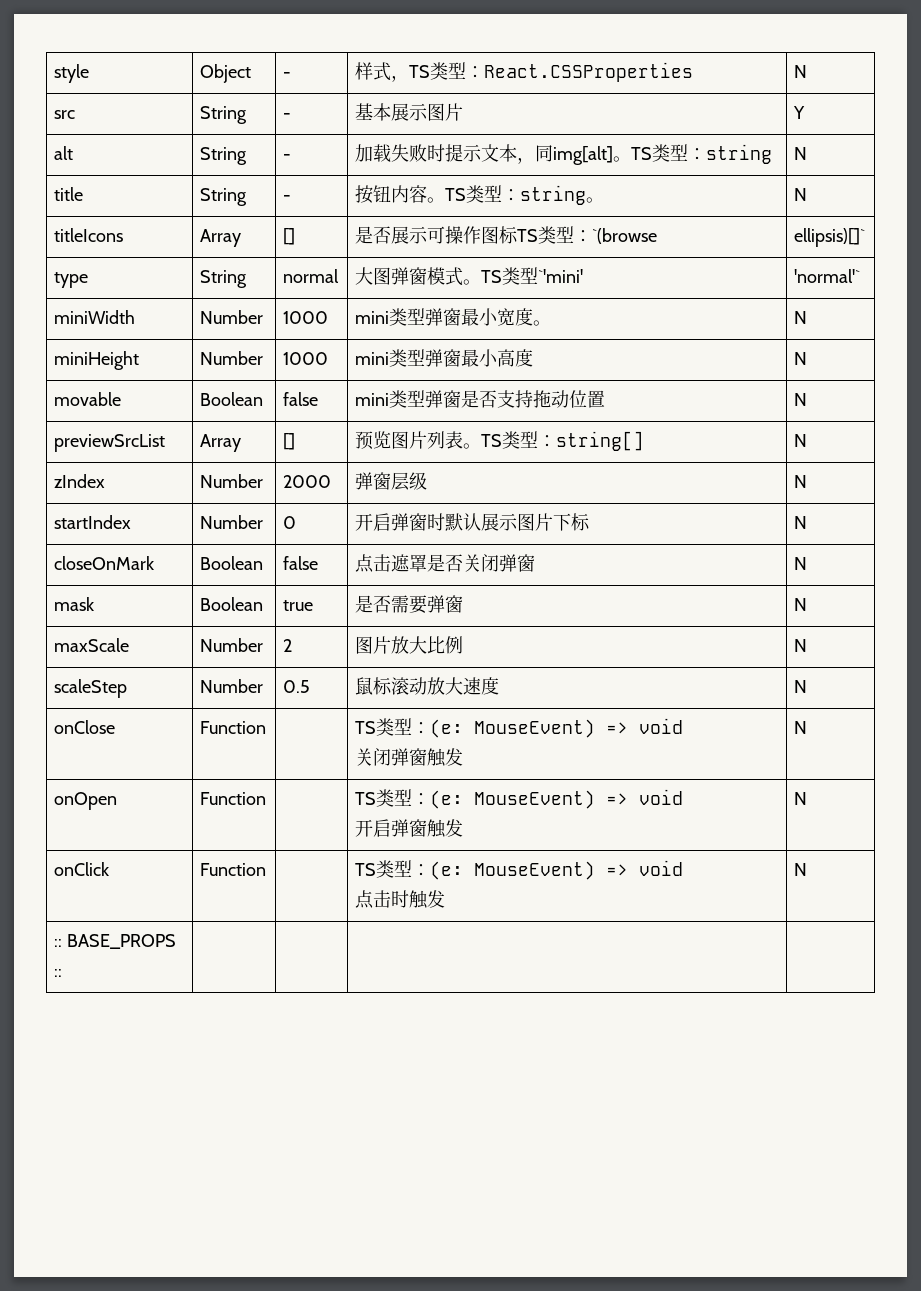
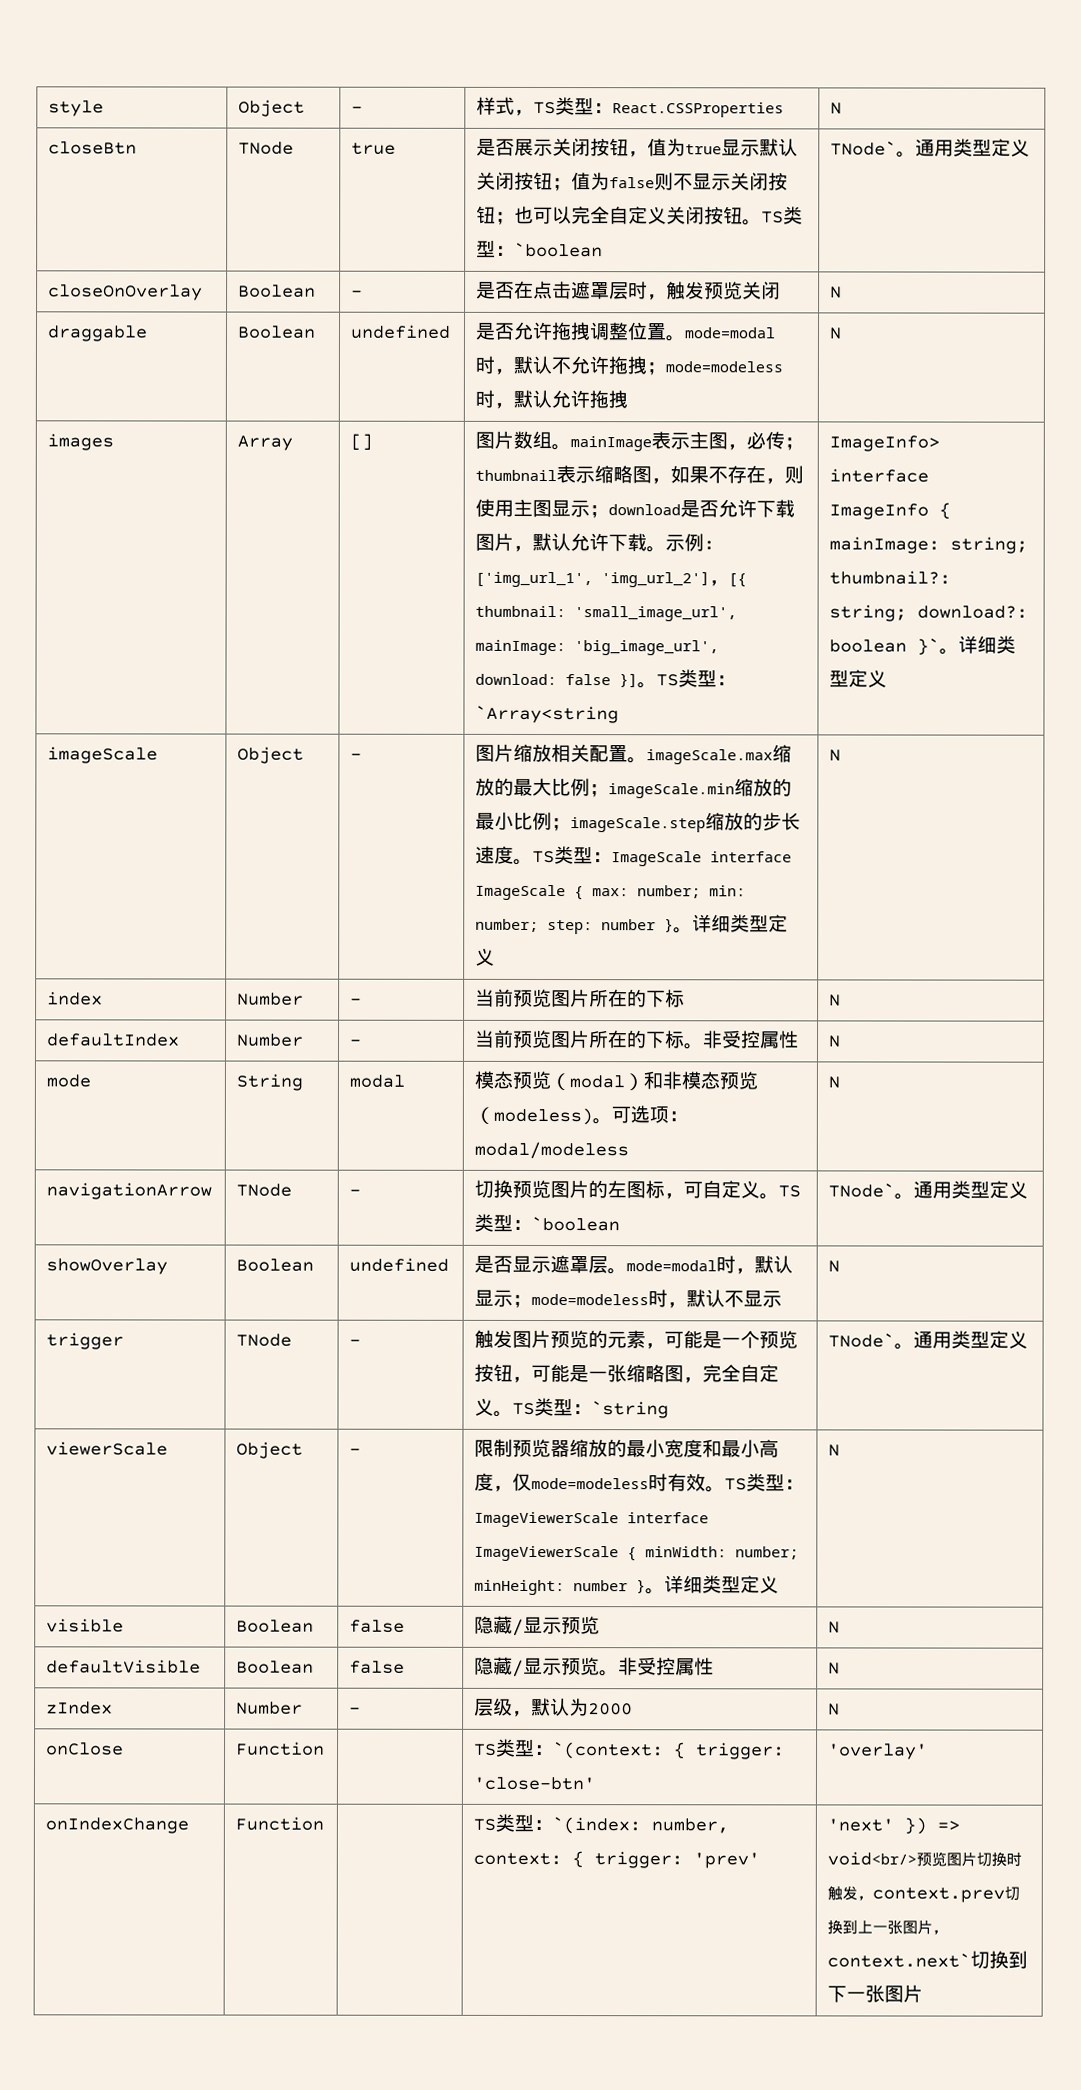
[53,110,75,119] [199,106,247,124] [282,113,291,119] [354,103,463,121] [792,106,805,119] [53,146,73,160] [199,147,247,165] [282,154,291,160] [354,144,772,165] [793,147,807,160] [53,187,83,201] [199,188,247,206] [282,195,291,201] [354,185,604,205] [793,188,807,201] [53,228,123,242] [199,229,241,247] [282,228,295,245] [354,226,657,244] [793,228,865,247] [53,272,88,288] [199,270,247,288] [282,269,339,283] [354,267,583,286] [793,269,860,283] [53,310,135,324] [199,310,263,324] [282,311,328,324] [354,308,551,326] [793,311,807,324] [53,351,139,370] [199,351,263,365] [282,352,328,365] [354,349,533,367] [793,352,807,365] [53,392,121,406] [199,392,263,406] [282,392,318,406] [354,390,605,408] [793,393,807,406] [53,434,165,452] [199,434,241,452] [282,433,295,450] [354,431,644,451] src | String | - | 基本展示图片 | Y // alt | String | - | 加载失败时提示文本，同img[alt]。TS类型：string | N // title | String | - | 按钮内容。TS类型：string。 | N // titleIcons | Array | [] | 是否展示可操作图标TS类型：`(browse | ellipsis)[]` // type | String | normal | 大图弹窗模式。TS类型`'mini' | 'normal'` // miniWidth | Number | 1000 | mini类型弹窗最小宽度。 | N // miniHeight | Number | 1000 | mini类型弹窗最小高度 | N // movable | Boolean | false | mini类型弹窗是否支持拖动位置 | N // previewSrcList | Array | [] | 预览图片列表。TS类型：string[] -> [48,141,138,155] [238,141,295,155] [351,142,397,155] [476,138,799,158] [476,171,789,192] [476,205,804,226] [476,239,604,258] [830,138,1031,158] [48,284,204,301] [238,284,317,298] [351,290,364,297] [476,280,782,301] [830,286,843,299] [47,325,149,342] [237,325,317,339] [350,324,452,339] [475,321,777,342] [475,355,784,376] [475,389,629,409] [829,327,843,340] [47,433,115,451] [237,435,294,451] [350,433,374,451] [475,430,805,452] [475,465,805,485] [475,498,796,519] [475,532,716,553] [475,571,748,588] [475,605,738,622] [475,639,720,656] [475,669,737,689] [475,705,620,724] [829,435,941,452] [829,468,930,483] [829,502,952,520] [829,536,1029,554] [829,570,952,585] [829,604,1029,622] [829,635,1017,656] [829,669,888,688] [47,746,159,764] [237,746,305,764] [350,753,363,760] [475,743,793,765] [475,777,793,799] [475,811,802,833] [475,845,793,867] [475,884,747,901] [475,914,789,935] [475,948,496,966] [829,749,842,762] [47,991,104,1006] [237,992,305,1006] [350,998,363,1005] [475,988,686,1008] [829,994,842,1007] [46,1033,181,1047] [236,1033,305,1047] [349,1039,363,1046] [474,1029,800,1050] [828,1035,842,1048] [46,1074,92,1088] [236,1073,304,1091] [349,1074,406,1088] [474,1070,759,1091] [474,1105,689,1126] [474,1141,630,1160] [828,1076,841,1089] [46,1182,213,1200] [236,1183,293,1197] [349,1189,362,1196] [474,1179,802,1200] [474,1213,621,1232] [828,1180,1029,1200] [46,1258,169,1275] [236,1258,315,1272] [349,1257,450,1272] [474,1255,794,1275] [474,1289,783,1309] [828,1260,841,1273] [46,1332,125,1350] [236,1333,293,1347] [349,1339,362,1346] [474,1329,799,1350] [474,1363,780,1384] [474,1397,670,1419] [828,1330,1029,1350] [46,1441,169,1456] [236,1441,304,1459] [349,1448,362,1455] [474,1438,780,1458] [474,1472,805,1493] [474,1511,710,1528] [474,1545,800,1562] [474,1575,780,1596] [828,1444,841,1457] [46,1618,125,1633] [236,1619,315,1633] [349,1619,406,1633] [474,1615,601,1636] [828,1621,841,1634] [46,1659,202,1674] [236,1660,315,1674] [349,1660,406,1674] [474,1656,715,1677] closeBtn | TNode | true | 是否展示关闭按钮，值为true显示默认关闭按钮；值为false则不显示关闭按钮；也可以完全自定义关闭按钮。TS类型：`boolean | TNode`。通用类型定义 // closeOnOverlay | Boolean | - | 是否在点击遮罩层时，触发预览关闭 | N // draggable | Boolean | undefined | 是否允许拖拽调整位置。mode=modal时，默认不允许拖拽；mode=modeless时，默认允许拖拽 | N // images | Array | [] | 图片数组。mainImage表示主图，必传；thumbnail表示缩略图，如果不存在，则使用主图显示；download是否允许下载图片，默认允许下载。示例: ['img_url_1', 'img_url_2']，[{ thumbnail: 'small_image_url', mainImage: 'big_image_url', download: false }]。TS类型：`Array<string | ImageInfo> interface ImageInfo { mainImage: string; thumbnail?: string; download?: boolean }`。详细类型定义 // imageScale | Object | - | 图片缩放相关配置。imageScale.max缩放的最大比例；imageScale.min缩放的最小比例；imageScale.step缩放的步长速度。TS类型：ImageScale interface ImageScale { max: number; min: number; step: number }。详细类型定义 | N // index | Number | - | 当前预览图片所在的下标 | N // defaultIndex | Number | - | 当前预览图片所在的下标。非受控属性 | N // mode | String | modal | 模态预览（modal）和非模态预览（modeless)。可选项：modal/modeless | N // navigationArrow | TNode | - | 切换预览图片的左图标，可自定义。TS类型：`boolean | TNode`。通用类型定义 // showOverlay | Boolean | undefined | 是否显示遮罩层。mode=modal时，默认显示；mode=modeless时，默认不显示 | N // trigger | TNode | - | 触发图片预览的元素，可能是一个预览按钮，可能是一张缩略图，完全自定义。TS类型：`string | TNode`。通用类型定义 // viewerScale | Object | - | 限制预览器缩放的最小宽度和最小高度，仅mode=modeless时有效。TS类型：ImageViewerScale interface ImageViewerScale { minWidth: number; minHeight: number }。详细类型定义 | N // visible | Boolean | false | 隐藏/显示预览 | N // defaultVisible | Boolean | false | 隐藏/显示预览。非受控属性
[282,475,331,488] [354,472,391,490] 2000 | 弹窗 -> [349,1707,362,1714] - |
[793,475,807,488] [53,515,131,529] [199,515,263,529] [282,516,296,529] [354,513,590,531] [793,516,807,529] [53,556,154,570] [199,556,263,570] [282,556,318,570] [354,554,535,573] [793,557,807,570] [53,597,94,611] [199,597,263,611] [282,600,313,611] [354,595,463,614] [793,598,807,611] [53,638,129,652] [199,638,263,652] [282,639,292,652] [354,636,463,654] [793,639,807,652] [53,679,127,698] [199,679,263,693] [282,680,310,693] [354,677,499,695] | N // startIndex | Number | 0 | 开启弹窗时默认展示图片下标 | N // closeOnMark | Boolean | false | 点击遮罩是否关闭弹窗 | N // mask | Boolean | true | 是否需要弹窗 | N // maxScale | Number | 2 | 图片放大比例 | N // scaleStep | Number | 0.5 | 鼠标滚动放大速度 -> [512,1697,634,1717] ，默认为2000
[429,718,683,738] [354,748,463,767] [793,721,807,734] [53,792,117,810] [199,792,266,805] [354,789,683,809] [354,819,463,838] [793,792,807,805] [53,862,109,876] [199,863,266,876] [354,860,683,880] [354,890,445,909] [793,863,807,876] [53,934,176,949] [53,969,62,977] (e: MouseEvent) => void // 关闭弹窗触发 | N // onOpen | Function | | TS类型：(e: MouseEvent) => void // 开启弹窗触发 | N // onClick | Function | | TS类型：(e: MouseEvent) => void // 点击时触发 | N // :: BASE_PROPS :: | | | | -> [553,1742,786,1760] [473,1776,596,1791] [828,1743,929,1760] [45,1817,190,1834] [235,1816,325,1831] [473,1813,730,1835] [473,1851,761,1869] [827,1817,961,1835] [827,1851,1023,1867] [827,1885,1021,1903] [827,1919,949,1935] [827,1950,1029,1969] [827,1984,924,2003] `(context: { trigger: 'close-btn' | 'overlay' // onIndexChange | Function | | TS类型：`(index: number, context: { trigger: 'prev' | 'next' }) => void<br/>预览图片切换时触发，context.prev切换到上一张图片，context.next`切换到下一张图片

